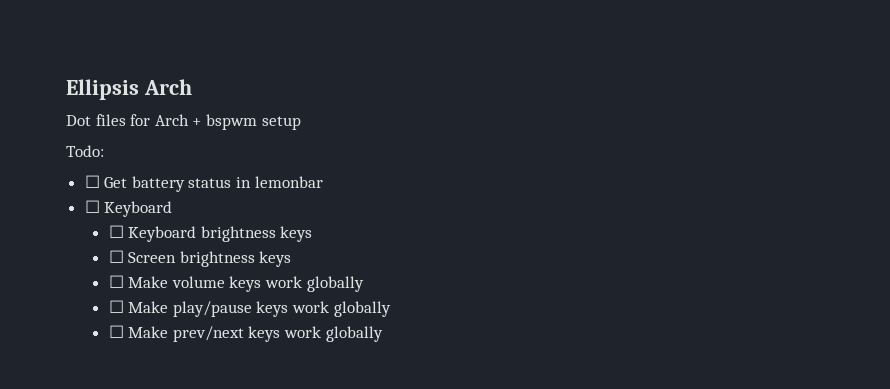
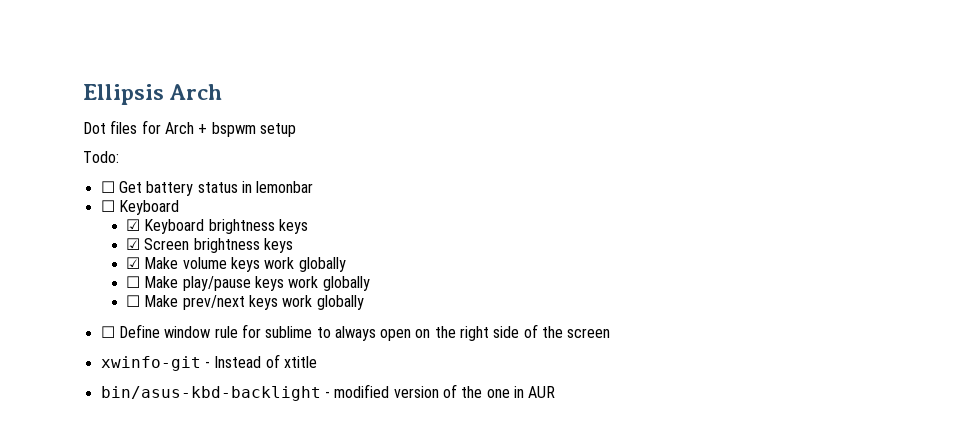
[108,225,124,238] ☐ -> [126,219,141,231] ☑
[108,250,124,263] ☐ -> [126,238,141,250] ☑
[108,275,124,288] ☐ -> [126,257,141,269] ☑
(383, 334) none -> [100,324,611,341] [100,354,317,371] [100,384,556,401] // ☐ Define window rule for sublime to always open on the right side of the screen // xwinfo-git - Instead of xtitle // bin/asus-kbd-backlight - modified version of the one in AUR

